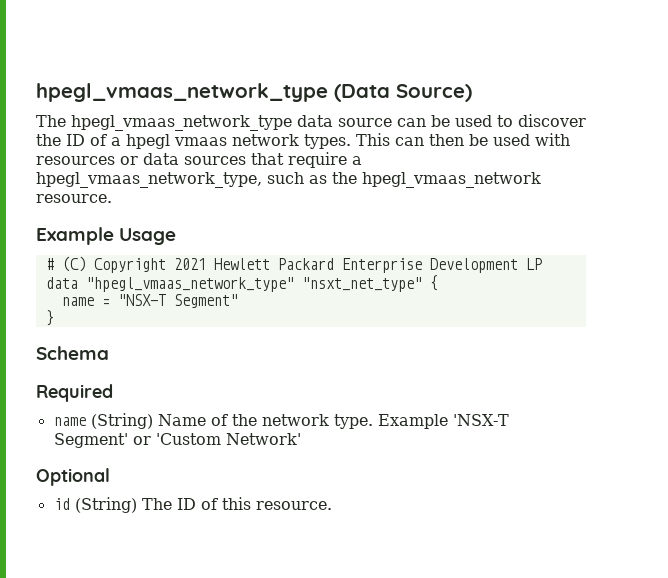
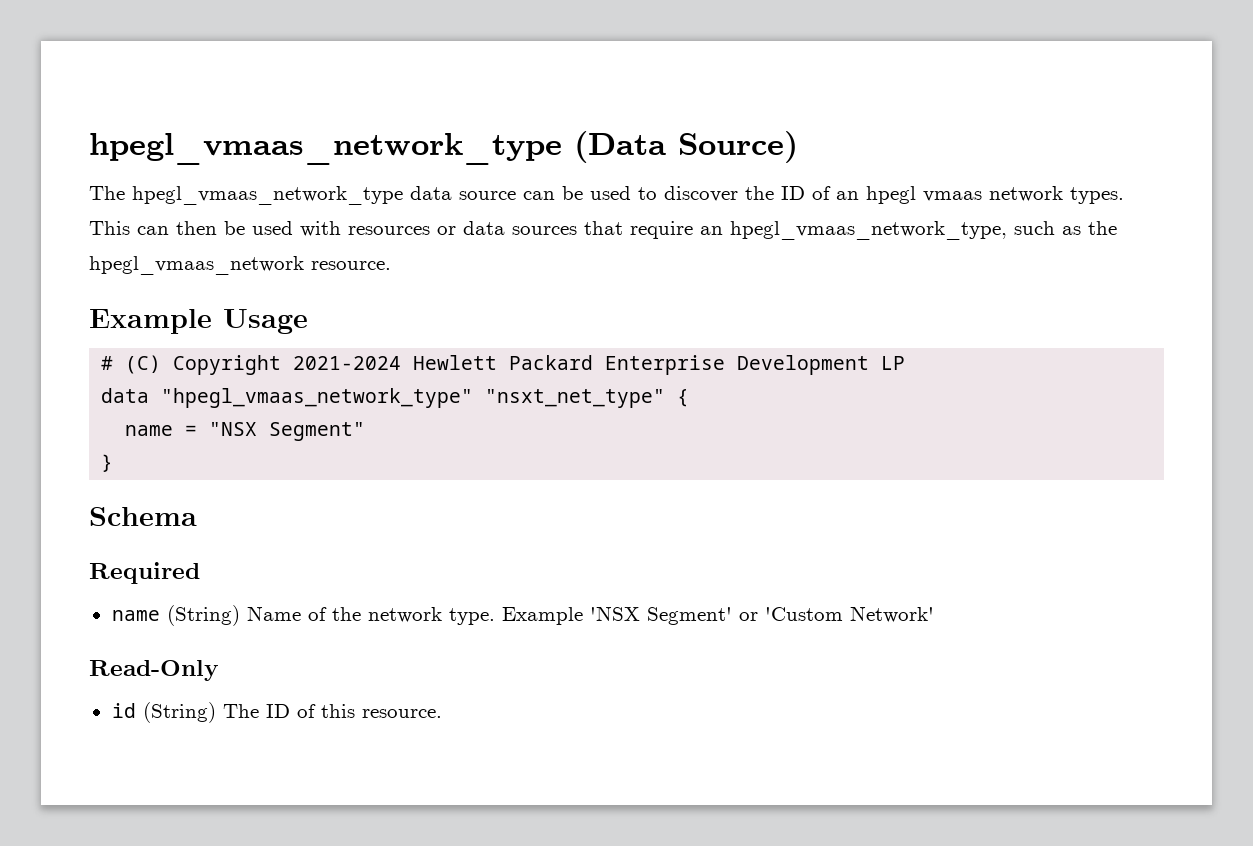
[111,137,121,146] a -> [836,191,859,200] an
[352,156,362,165] a -> [700,226,723,235] an
[173,258,206,270] 2021 -> [293,356,402,370] 2021-2024
[117,294,166,306] "NSX-T -> [209,422,258,436] "NSX
[452,414,509,426] 'NSX-T -> [589,606,640,621] 'NSX
[36,468,110,486] Optional -> [89,660,219,681] Read-Only

